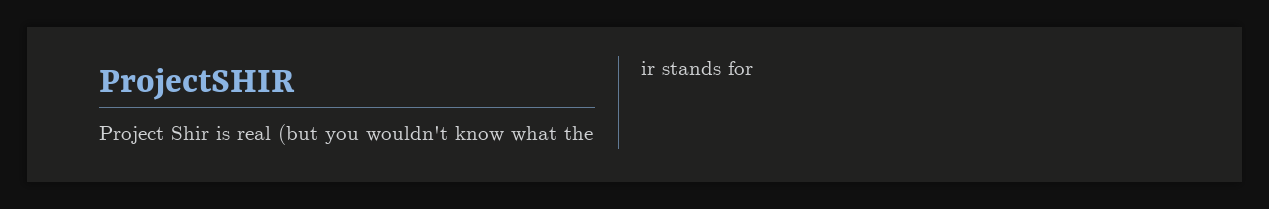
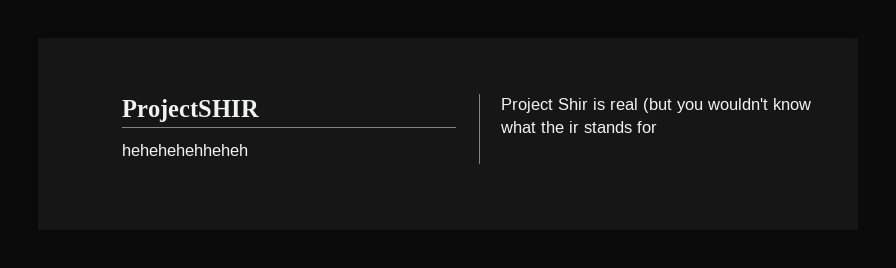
(295, 84) none -> [122,144,248,156] // hehehehehheheh

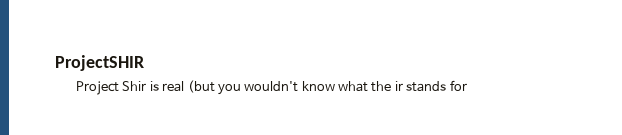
[122,144,248,156] // hehehehehheheh -> (144, 63) none

